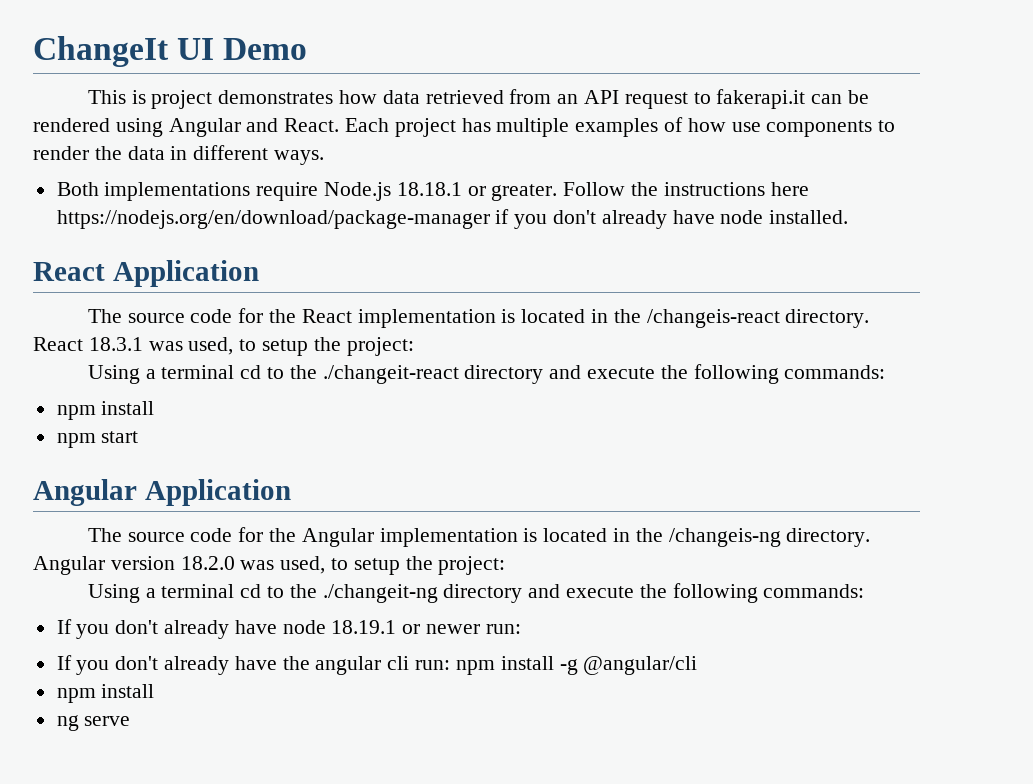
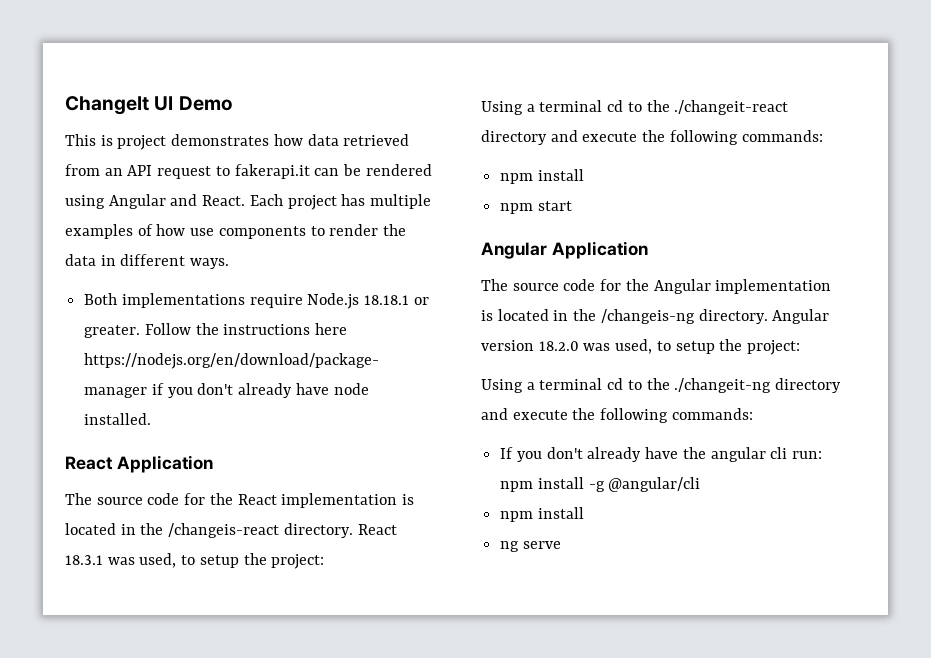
[56,619,521,639] // If you don't already have node 18.19.1 or newer run: -> (753, 414) none

